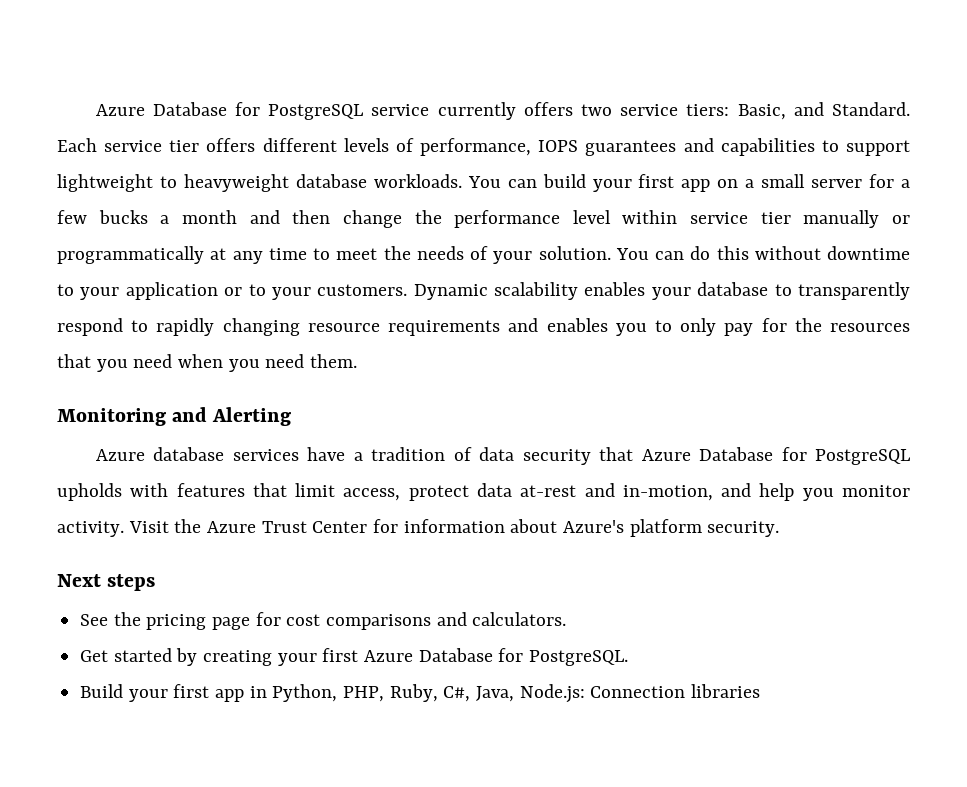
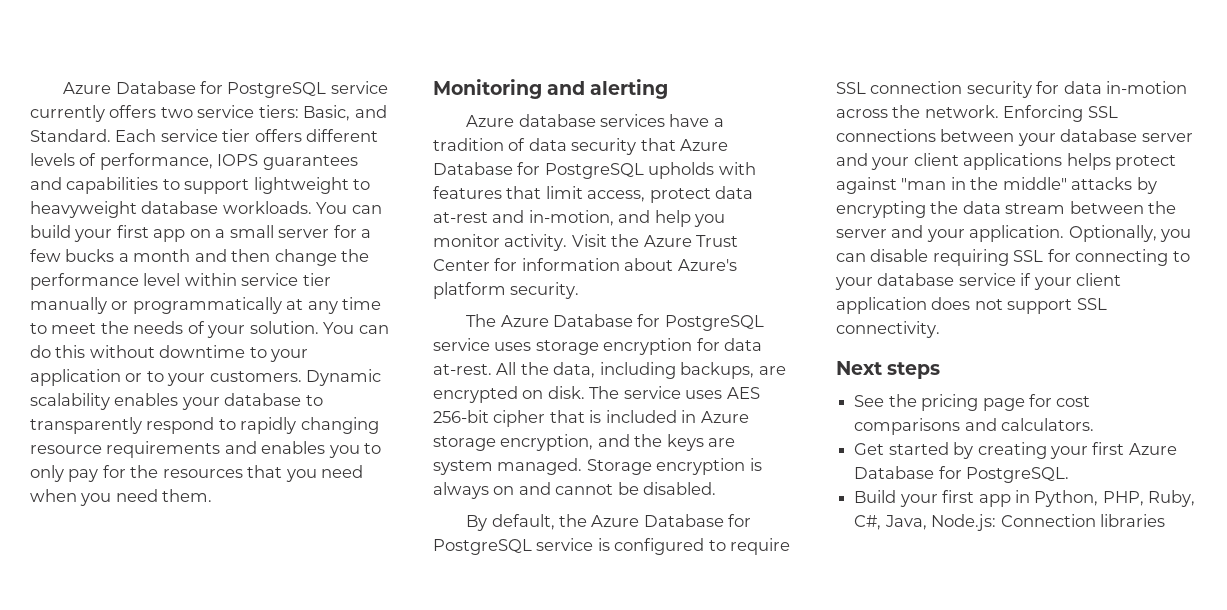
[212,407,292,426] Alerting -> [590,79,669,99] alerting
(780, 529) none -> [466,314,764,331] [433,338,763,355] [433,362,786,379] [433,386,760,403] [433,410,749,427] [433,434,736,451] [433,458,762,475] [433,482,717,499] [466,514,752,531] [433,538,791,555] [836,81,1188,98] [836,105,1118,122] [836,129,1193,146] [836,153,1177,170] [836,177,1157,194] [836,201,1177,218] [836,225,1192,242] [836,249,1190,266] [835,273,1122,290] [836,297,1107,314] [836,321,940,338] // The Azure Database for PostgreSQL service uses storage encryption for data at-rest. All the data, including backups, are encrypted on disk. The service uses AES 256-bit cipher that is included in Azure storage encryption, and the keys are system managed. Storage encryption is always on and cannot be disabled. // By default, the Azure Database for PostgreSQL service is configured to require SSL connection security for data in-motion across the network. Enforcing SSL connections between your database server and your client applications helps protect against "man in the middle" attacks by encrypting the data stream between the server and your application. Optionally, you can disable requiring SSL for connecting to your database service if your client application does not support SSL connectivity.

